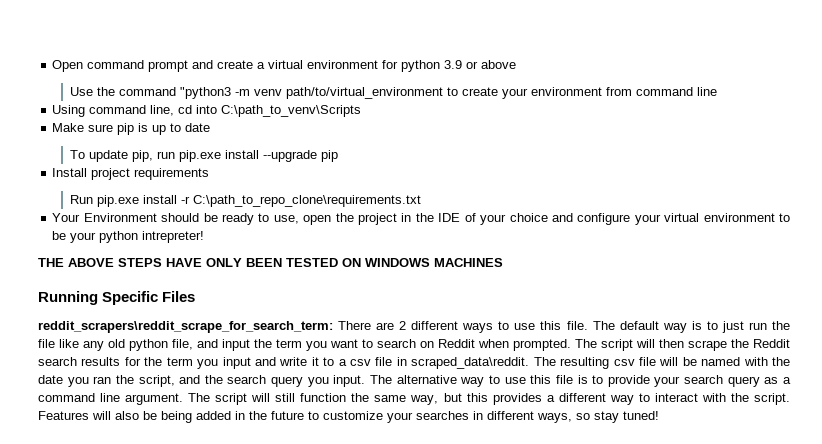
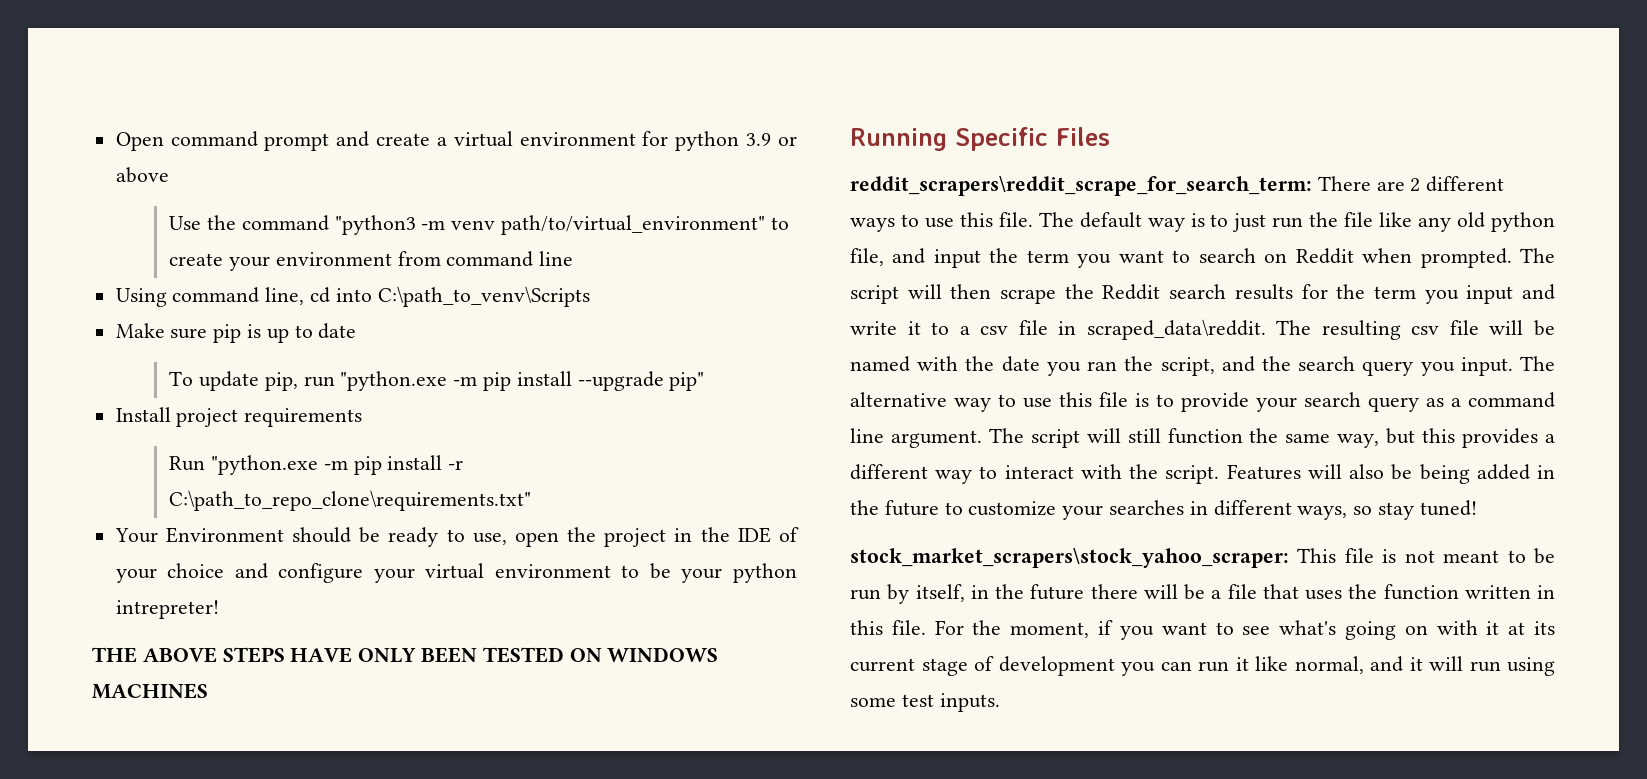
[286,87,444,99] path/to/virtual_environment -> [501,215,766,235] path/to/virtual_environment"
[179,150,222,162] pip.exe -> [340,371,512,391] "python.exe -m pip
[321,150,339,162] pip -> [669,372,705,391] pip"
[97,195,140,207] pip.exe -> [211,455,382,475] "python.exe -m pip
[193,195,422,207] C:\path_to_repo_clone\requirements.txt -> [169,490,532,511] C:\path_to_repo_clone\requirements.txt"
(659, 415) none -> [850,548,1555,568] [850,584,1555,604] [850,620,1555,640] [850,656,1555,676] [850,693,1000,712] // stock_market_scrapers\stock_yahoo_scraper: This file is not meant to be run by itself, in the future there will be a file that uses the function written in this file. For the moment, if you want to see what's going on with it at its current stage of development you can run it like normal, and it will run using some test inputs.

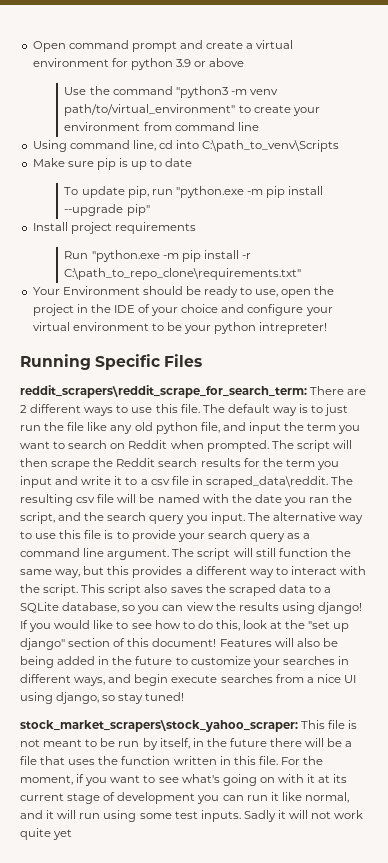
[92,647,719,663] [92,683,208,699] // THE ABOVE STEPS HAVE ONLY BEEN TESTED ON WINDOWS MACHINES -> (328, 328) none
(1220, 474) none -> [81,584,332,596] [20,602,362,614] [20,620,350,632] [20,638,217,650] This script also saves the scraped data to a SQLite database, so you can view the results using django! If you would like to see how to do this, look at the "set up django" section of this document!
(1348, 513) none -> [108,674,356,686] [20,692,100,704] and begin execute searches from a nice UI using django,
(1000, 702) none -> [243,810,364,822] [20,828,73,840] Sadly it will not work quite yet

